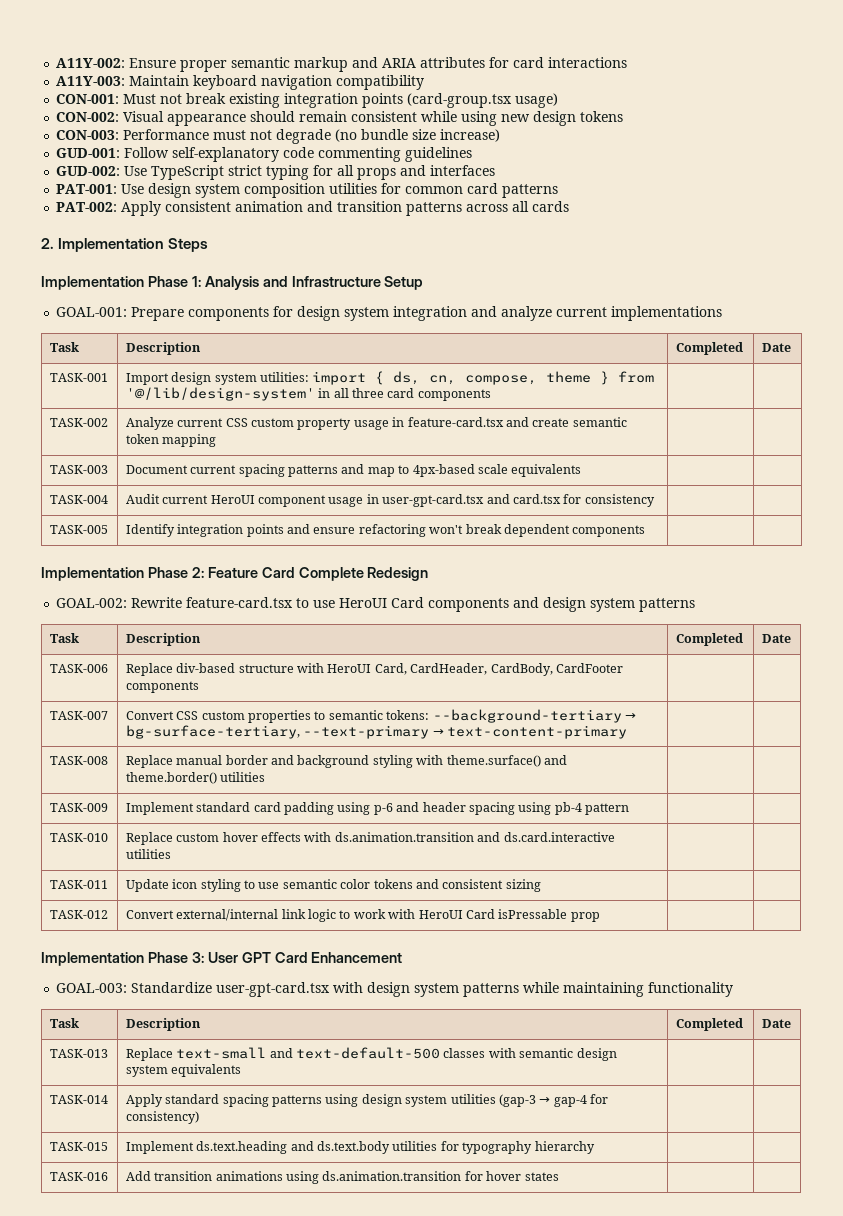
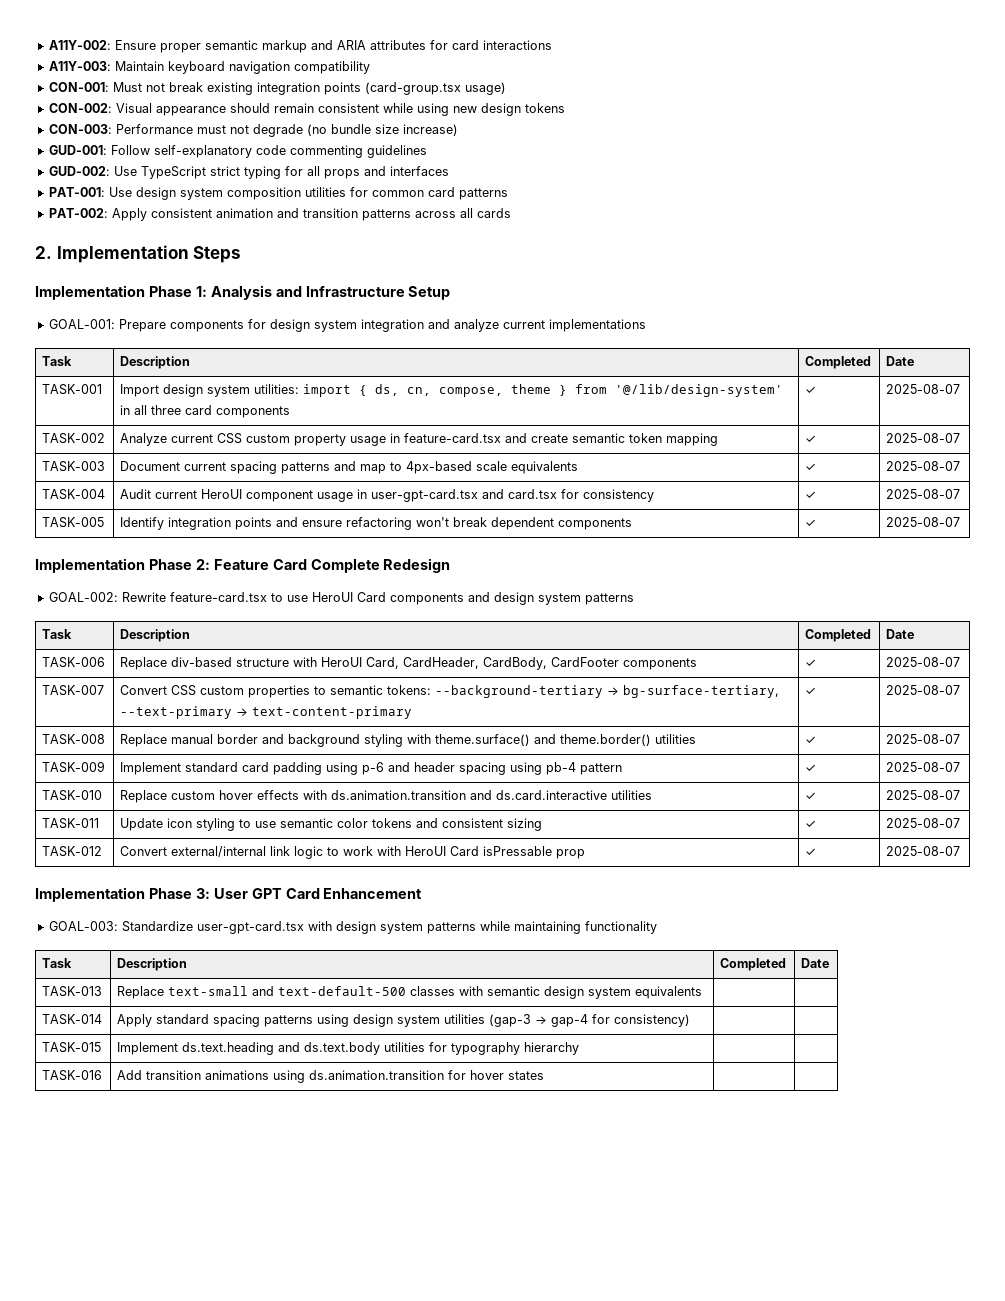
(491, 395) | -> [805,386,817,394] [886,384,961,394] ✓ | 2025-08-07
(217, 440) | -> [805,435,817,443] [886,433,961,443] ✓ | 2025-08-07
(582, 470) | -> [805,463,817,471] [886,461,961,471] ✓ | 2025-08-07
(655, 500) | -> [805,491,817,499] [886,489,961,499] ✓ | 2025-08-07
(646, 531) | -> [805,519,817,527] [886,517,961,527] ✓ | 2025-08-07
(199, 687) | -> [805,659,817,667] [886,657,961,667] ✓ | 2025-08-07
(628, 732) | -> [805,687,817,695] [886,685,961,695] ✓ | 2025-08-07
(266, 777) | -> [805,736,817,744] [886,734,961,744] ✓ | 2025-08-07
(630, 809) | -> [805,764,817,772] [886,762,961,772] ✓ | 2025-08-07
(171, 854) | -> [805,792,817,800] [886,790,961,800] ✓ | 2025-08-07
(541, 885) | -> [805,820,817,828] [886,818,961,828] ✓ | 2025-08-07
(600, 917) | -> [805,848,817,856] [886,846,961,856] ✓ | 2025-08-07

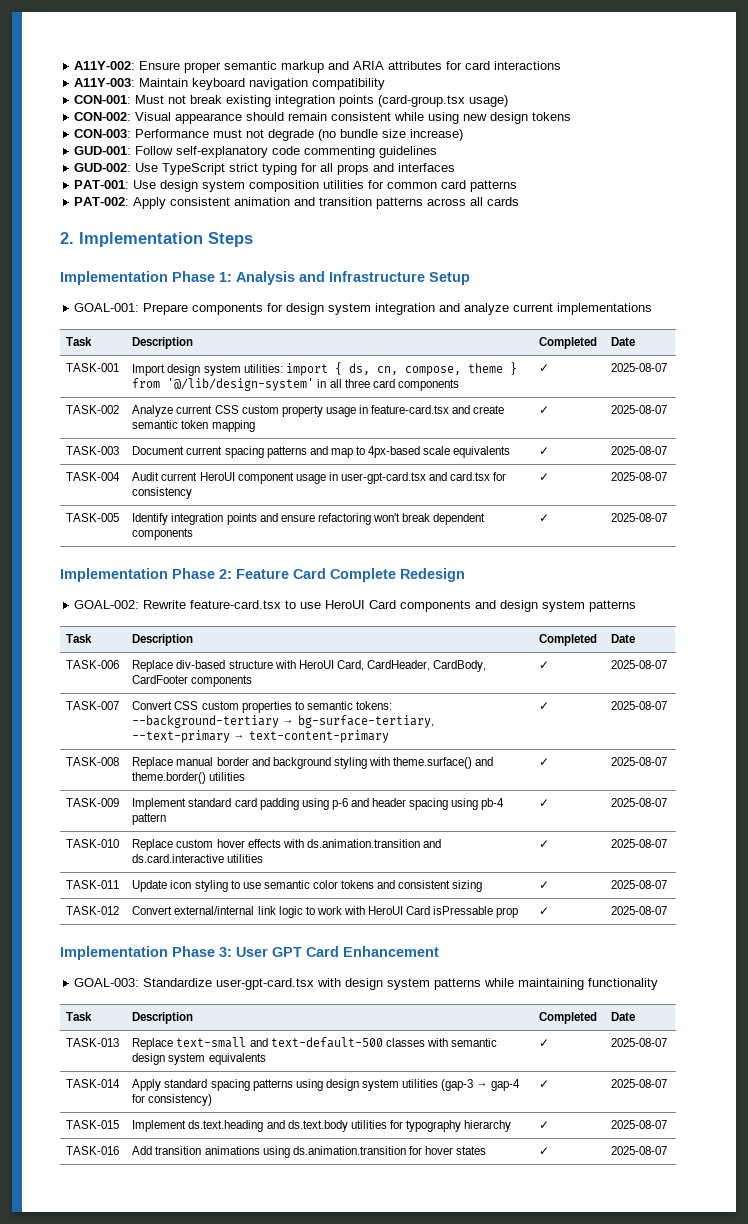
(703, 992) | -> [539,1039,550,1047] [611,1038,668,1047] ✓ | 2025-08-07
(691, 1020) | -> [539,1080,550,1088] [611,1079,668,1088] ✓ | 2025-08-07
(580, 1048) | -> [539,1121,550,1129] [611,1120,668,1129] ✓ | 2025-08-07
(545, 1075) | -> [539,1147,550,1155] [611,1146,668,1155] ✓ | 2025-08-07

